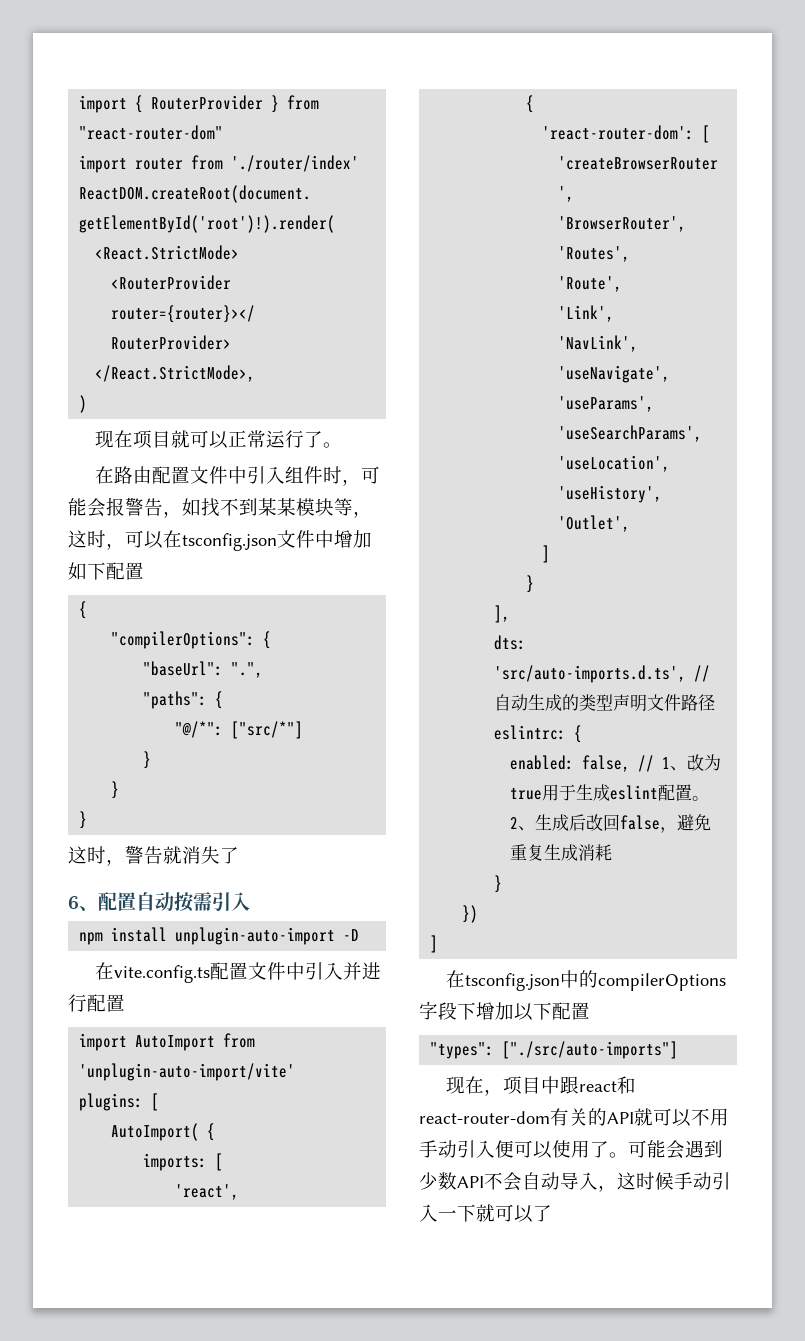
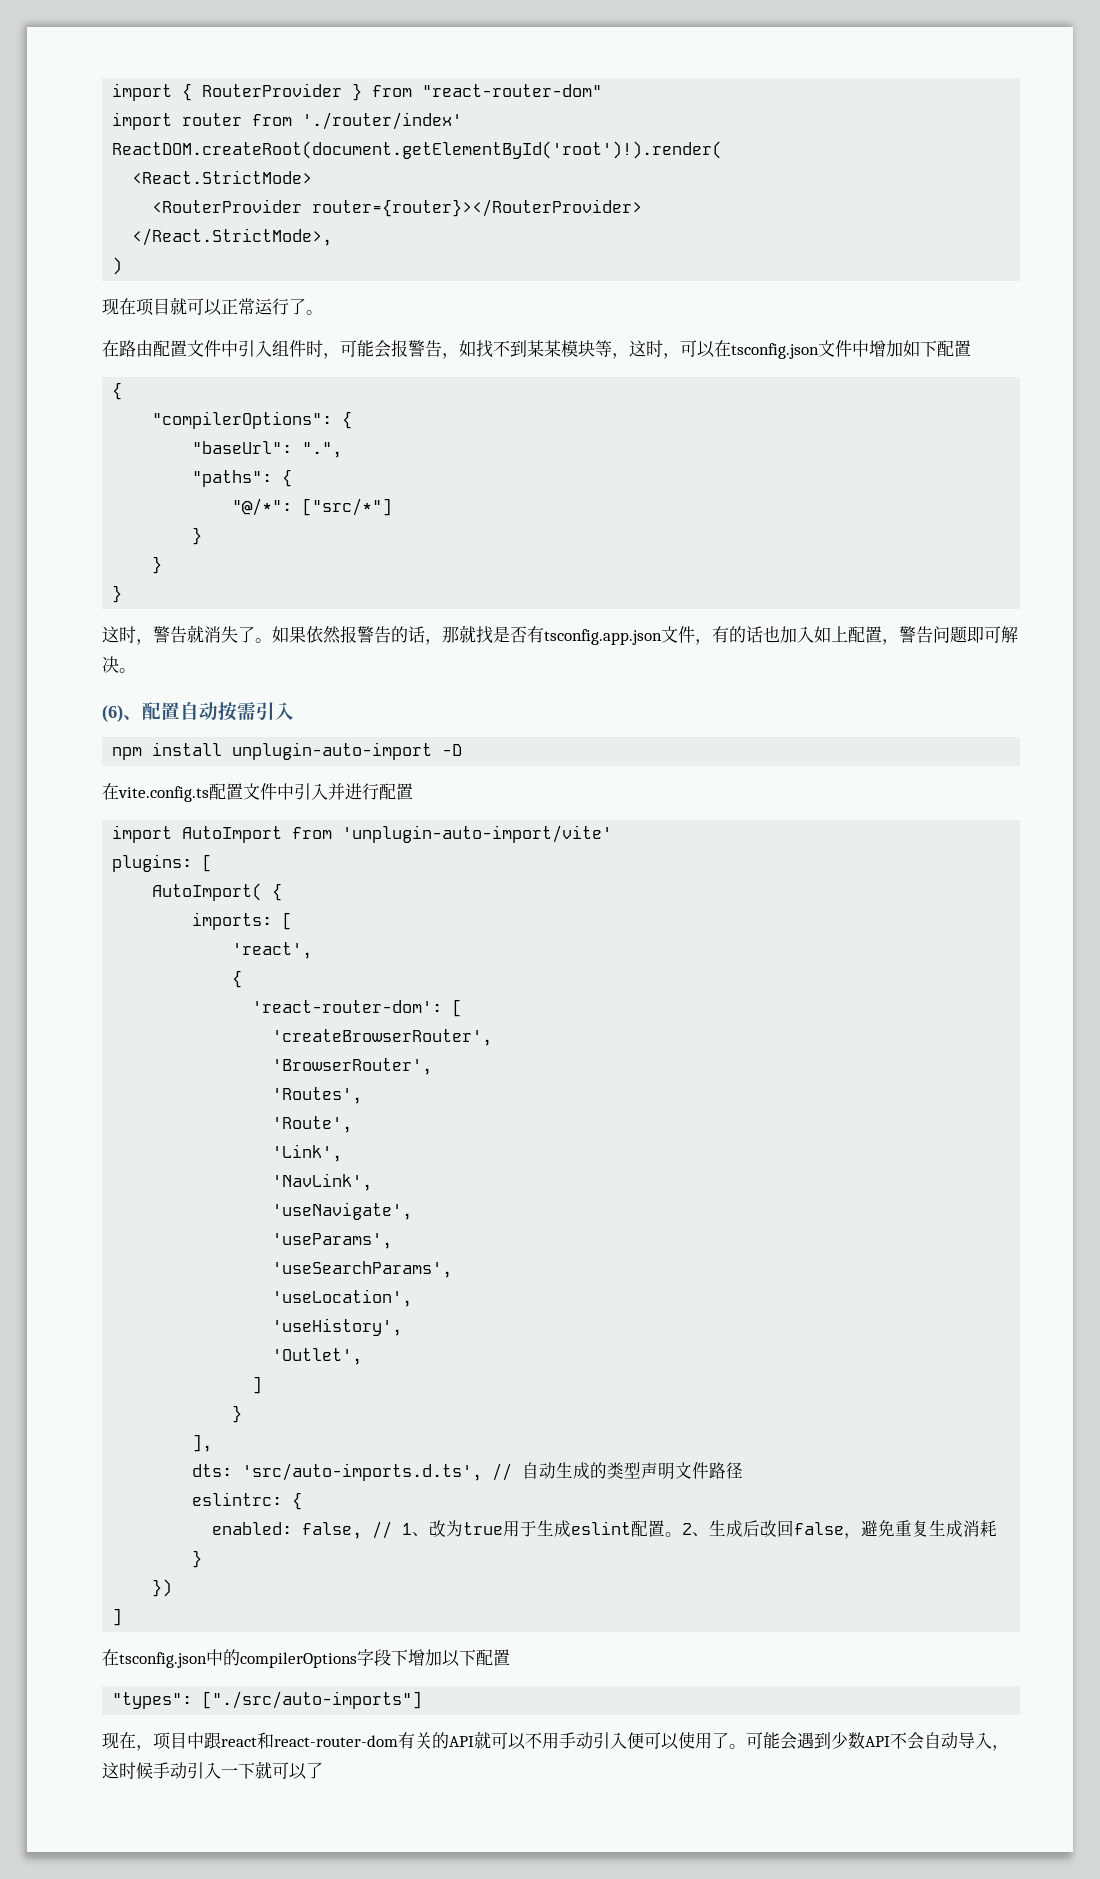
[68,896,79,909] // 6 -> [255,625,1018,645] [102,656,136,673] [102,705,123,722] 。如果依然报警告的话，那就找是否有tsconfig.app.json文件，有的话也加入如上配置，警告问题即可解决。 // (6)

